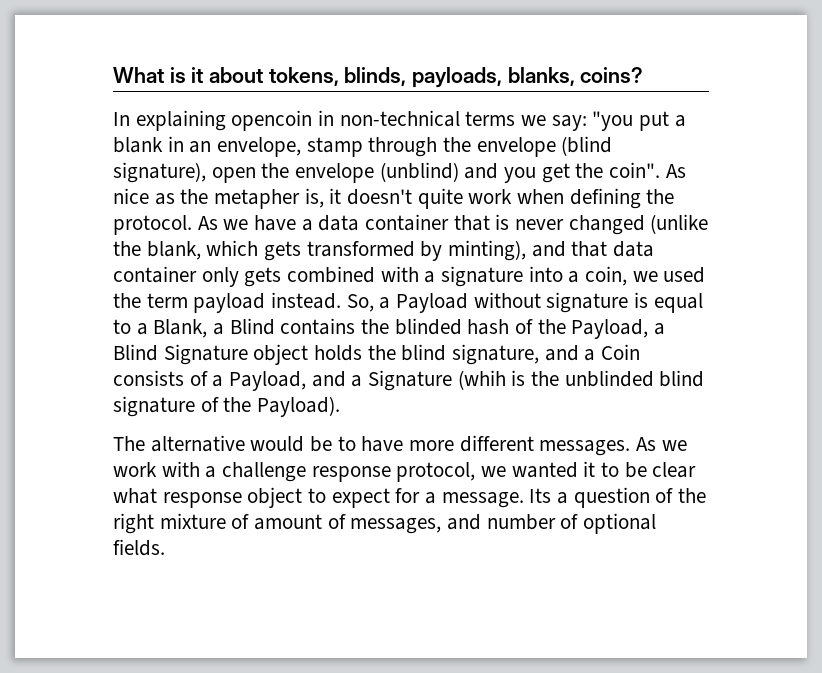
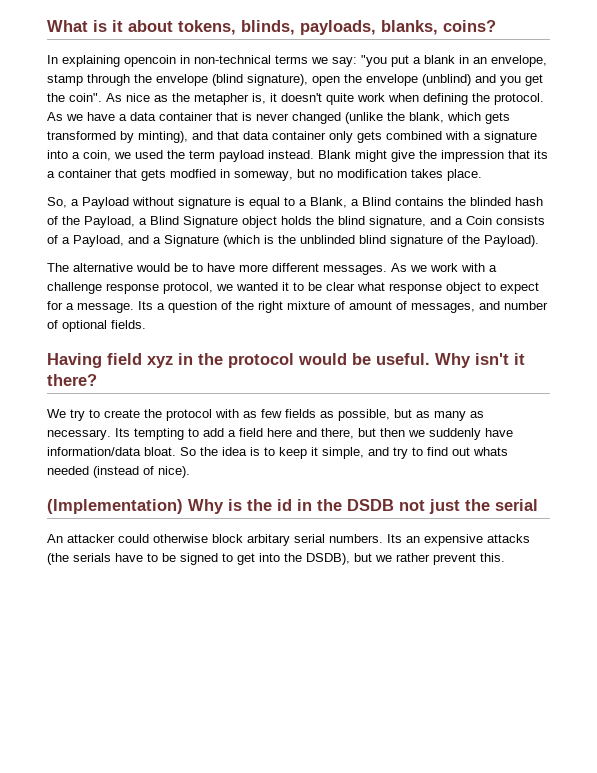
(342, 300) none -> [318,150,548,162] [47,169,482,181] Blank might give the impression that its a container that gets modfied in someway, but no modification takes place. //
[457,370,506,390] (whih -> [223,235,260,247] (which
(165, 547) none -> [47,353,525,368] [47,374,97,386] [47,409,484,421] [47,428,513,440] [47,447,508,459] [47,466,190,478] [47,499,538,514] [47,534,530,546] [47,553,505,565] // Having field xyz in the protocol would be useful. Why isn't it there? // We try to create the protocol with as few fields as possible, but as many as necessary. Its tempting to add a field here and there, but then we suddenly have information/data bloat. So the idea is to keep it simple, and try to find out whats needed (instead of nice). // (Implementation) Why is the id in the DSDB not just the serial // An attacker could otherwise block arbitary serial numbers. Its an expensive attacks (the serials have to be signed to get into the DSDB), but we rather prevent this.

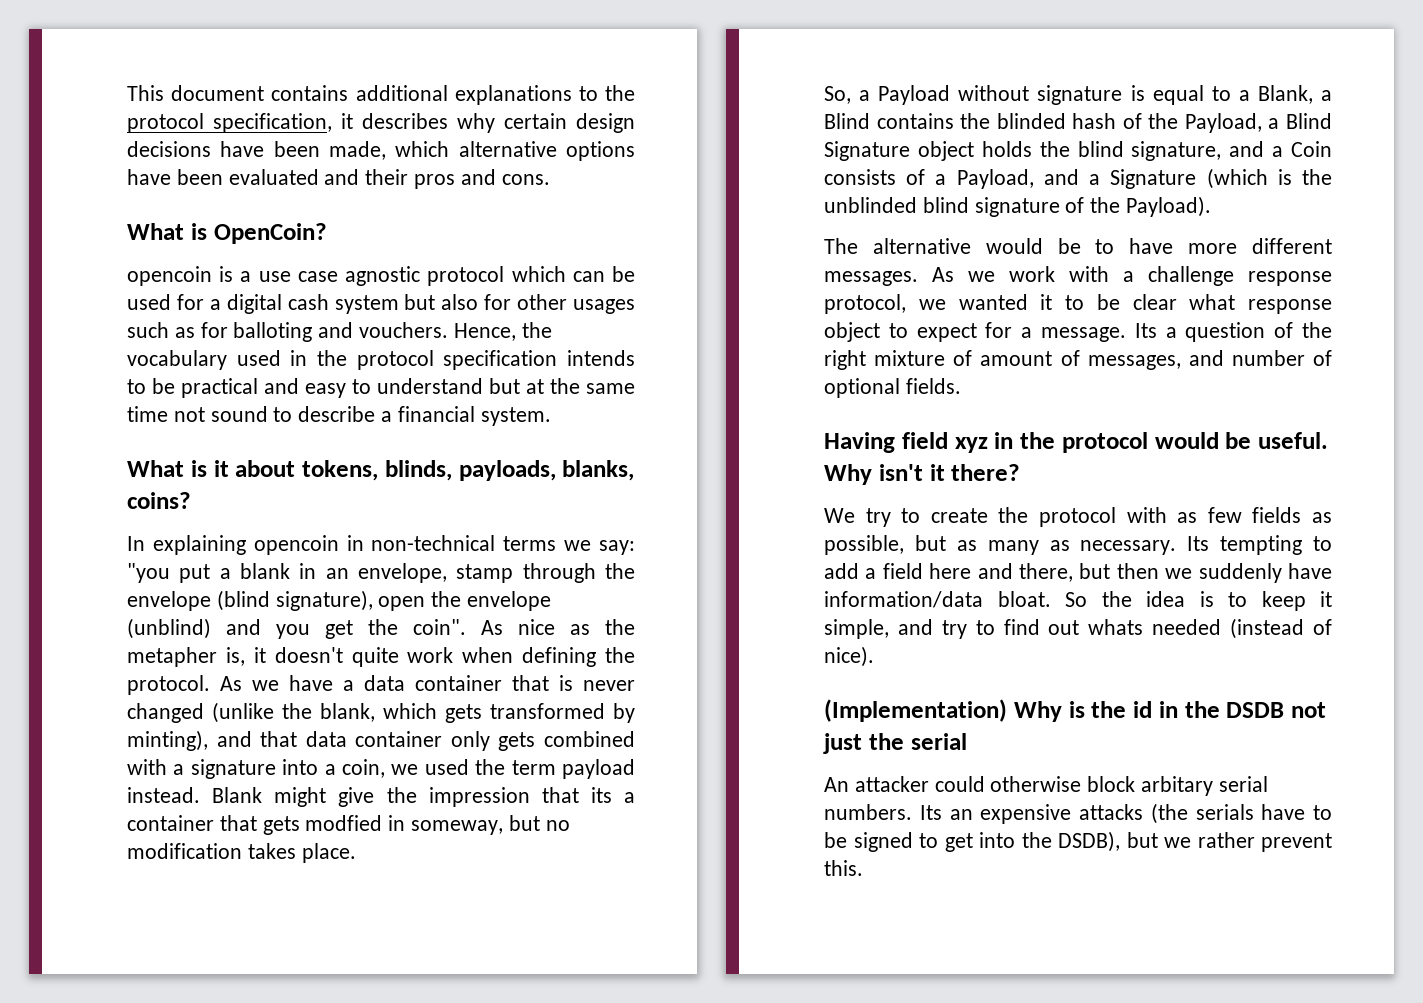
(47, 26) none -> [127,85,635,105] [127,113,635,133] [127,141,635,161] [127,169,550,189] [127,223,327,244] [127,266,635,286] [127,294,635,314] [127,322,552,342] [127,350,635,370] [127,378,635,398] [127,406,551,426] This document contains additional explanations to the protocol specification, it describes why certain design decisions have been made, which alternative options have been evaluated and their pros and cons. // What is OpenCoin? // opencoin is a use case agnostic protocol which can be used for a digital cash system but also for other usages such as for balloting and vouchers. Hence, the vocabulary used in the protocol specification intends to be practical and easy to understand but at the same time not sound to describe a financial system. //

